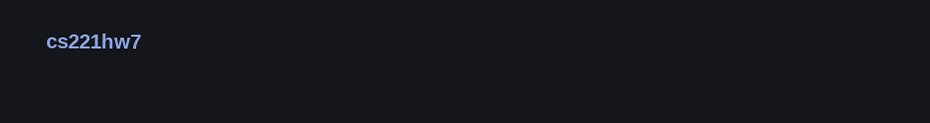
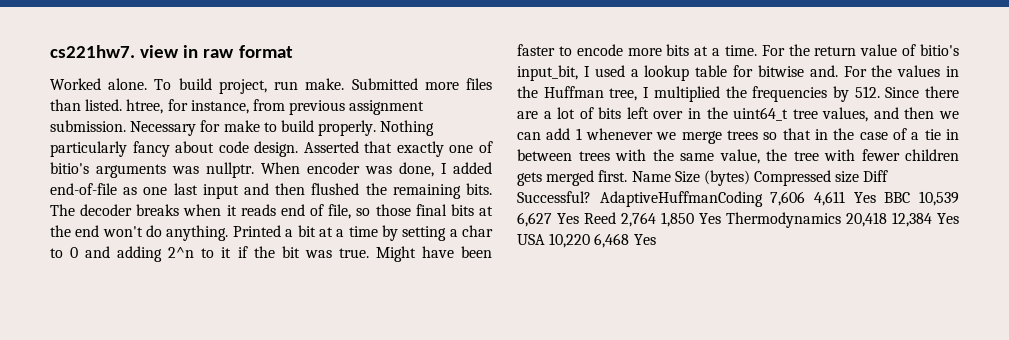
[46,33,142,49] cs221hw7 -> [50,45,293,58] [50,78,493,94] [50,99,425,115] [50,120,435,136] [50,141,493,157] [50,162,492,178] [50,183,492,199] [50,204,493,219] [50,225,493,241] [50,246,492,262] [517,44,959,56] [517,65,959,81] [517,86,959,102] [517,107,959,122] [517,128,959,144] [517,149,959,164] [517,170,889,186] [517,191,959,207] [517,212,959,228] [517,233,656,248] cs221hw7. view in raw format // Worked alone. To build project, run make. Submitted more files than listed. htree, for instance, from previous assignment submission. Necessary for make to build properly. Nothing particularly fancy about code design. Asserted that exactly one of bitio's arguments was nullptr. When encoder was done, I added end-of-file as one last input and then flushed the remaining bits. The decoder breaks when it reads end of file, so those final bits at the end won't do anything. Printed a bit at a time by setting a char to 0 and adding 2^n to it if the bit was true. Might have been faster to encode more bits at a time. For the return value of bitio's input_bit, I used a lookup table for bitwise and. For the values in the Huffman tree, I multiplied the frequencies by 512. Since there are a lot of bits left over in the uint64_t tree values, and then we can add 1 whenever we merge trees so that in the case of a tie in between trees with the same value, the tree with fewer children gets merged first. Name Size (bytes) Compressed size Diff Successful? AdaptiveHuffmanCoding 7,606 4,611 Yes BBC 10,539 6,627 Yes Reed 2,764 1,850 Yes Thermodynamics 20,418 12,384 Yes USA 10,220 6,468 Yes

